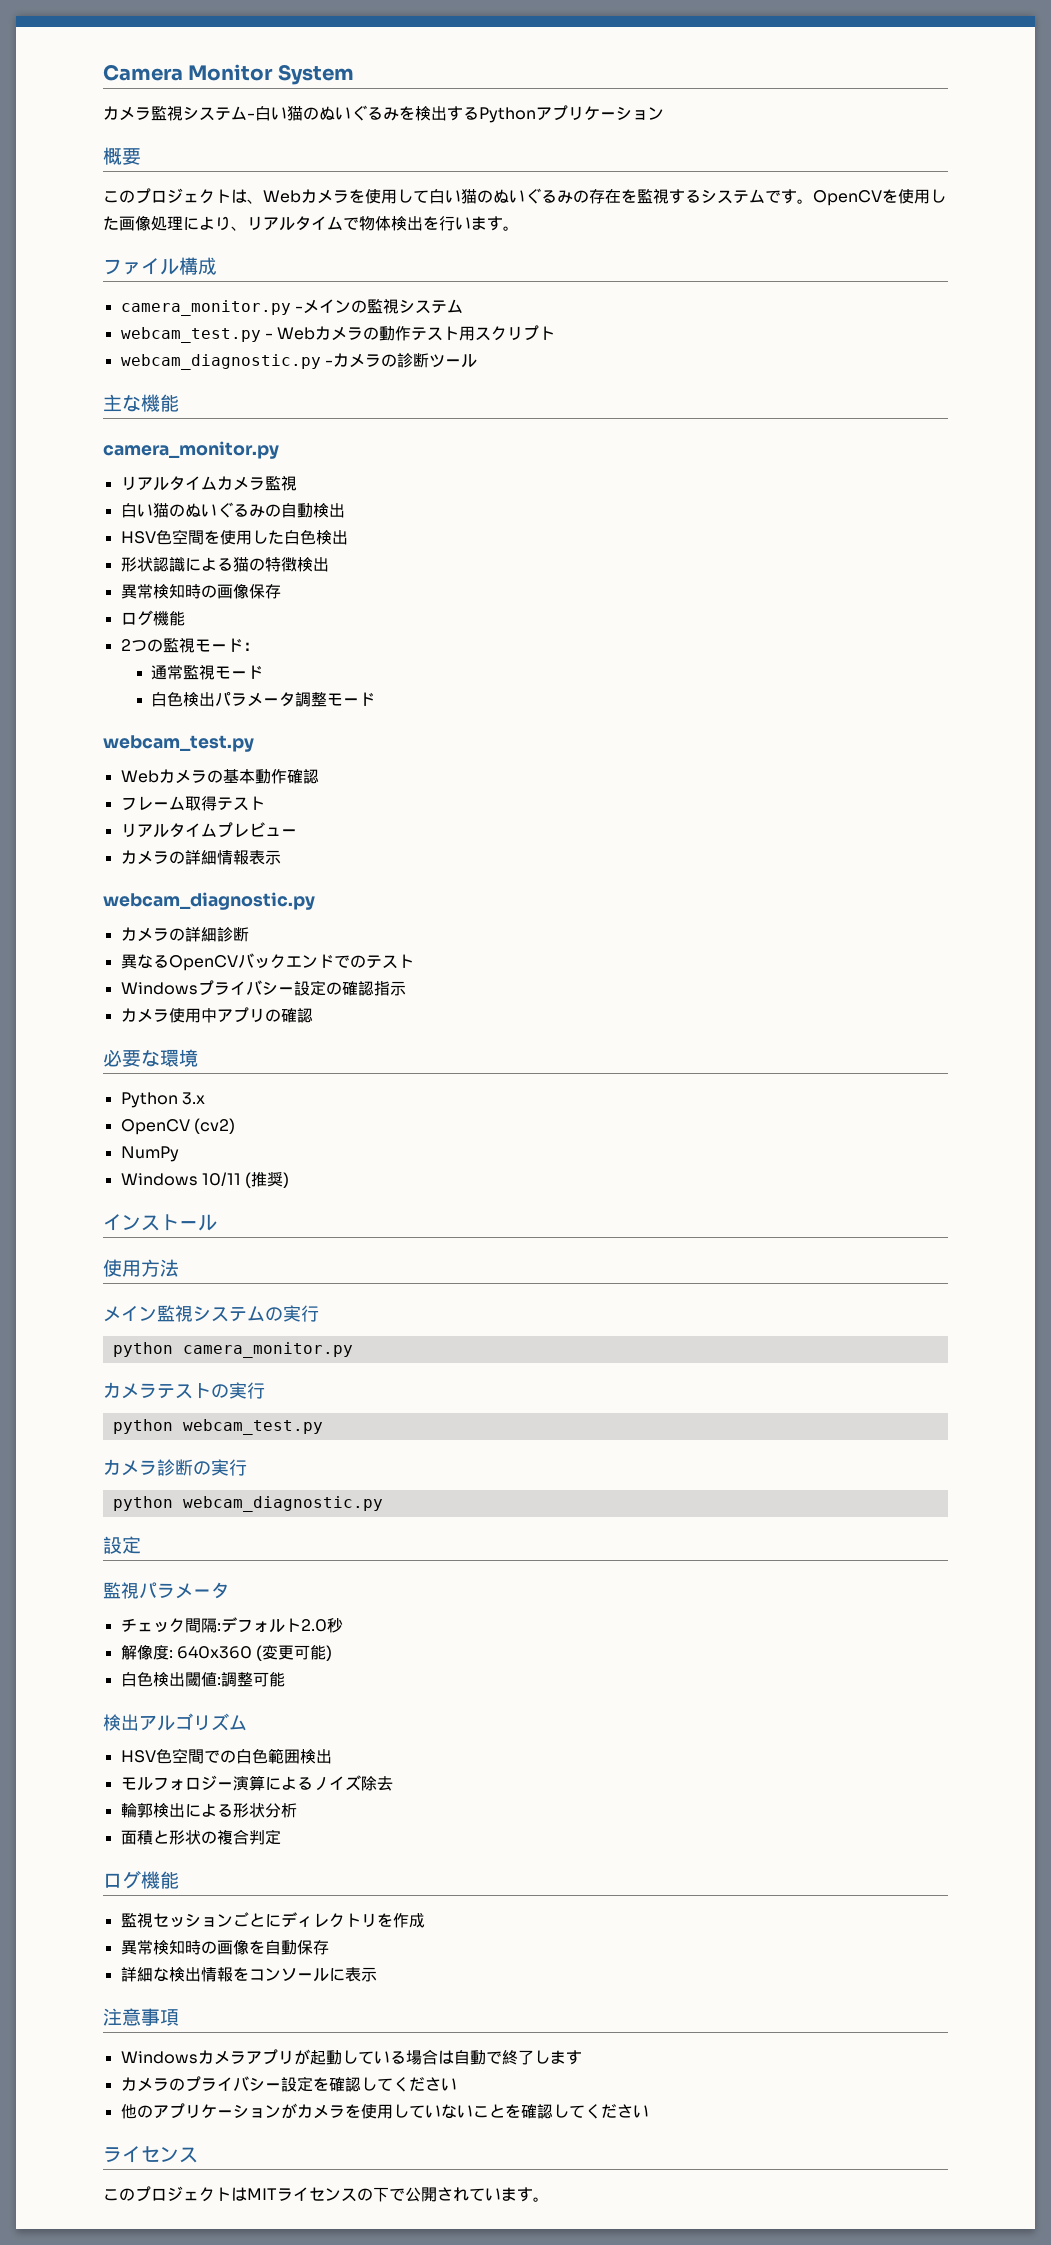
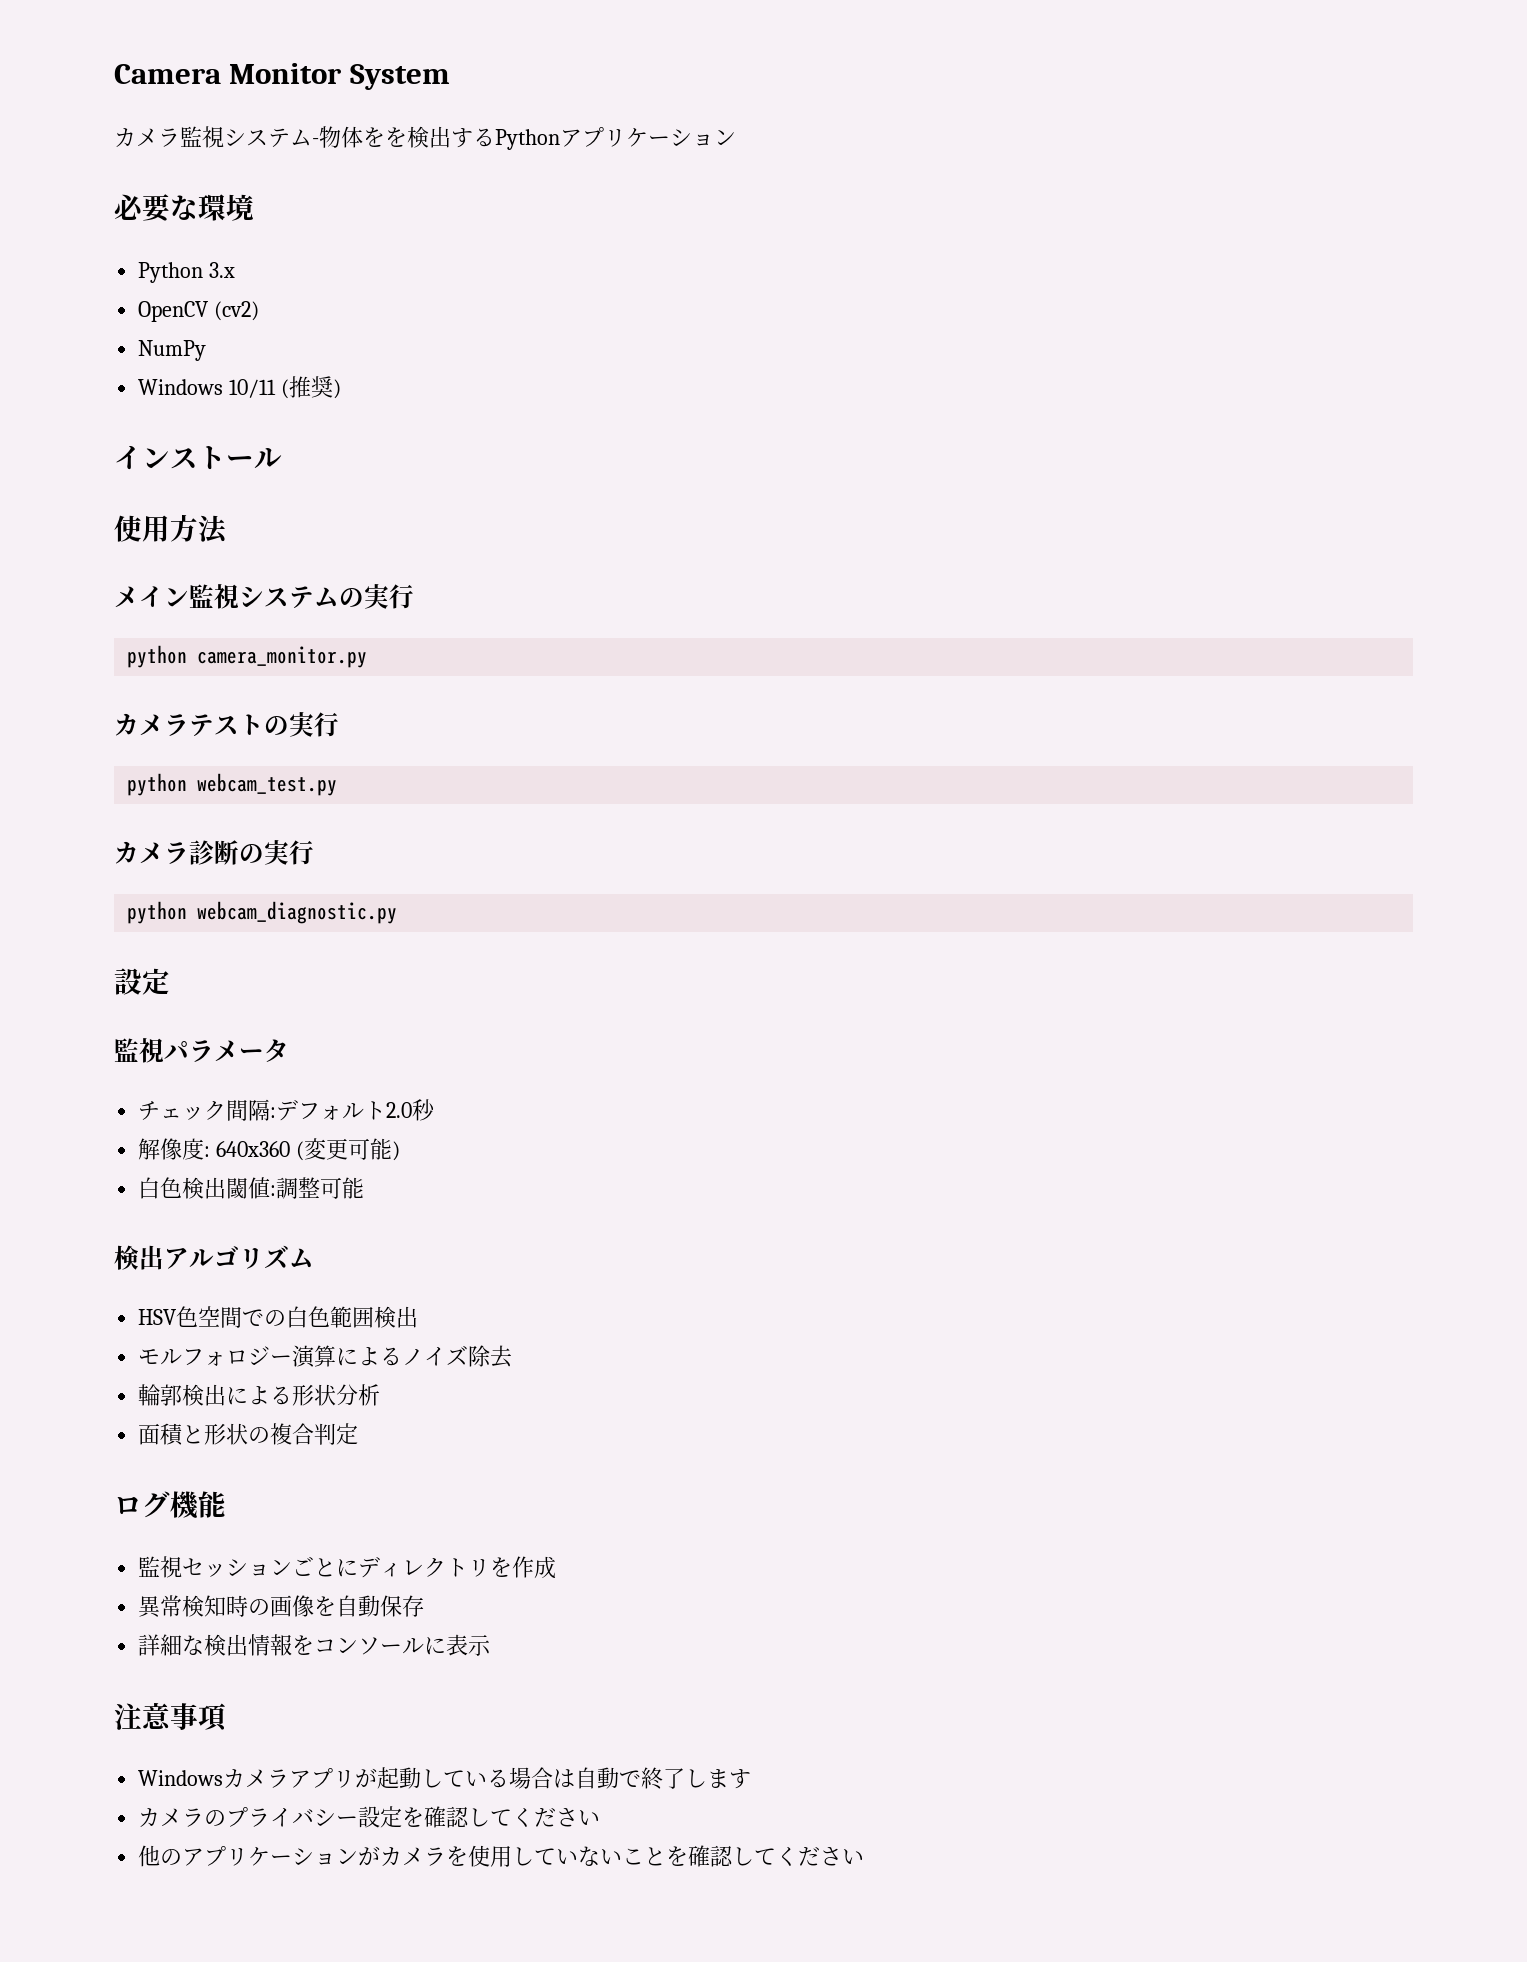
[255,105,399,121] 白い猫のぬいぐるみ -> [319,126,385,148] 物体を
[103,147,141,165] [103,188,946,206] [103,216,519,231] [103,257,217,275] [120,298,463,316] [120,325,556,343] [120,353,477,370] [103,394,179,412] [103,441,279,459] [120,475,297,491] [120,502,345,518] [120,529,348,545] [120,557,329,572] [120,584,281,599] [120,610,185,626] [120,637,259,653] [151,664,264,680] [151,692,376,707] [103,735,254,752] [120,769,319,784] [120,796,265,811] [120,822,297,838] [120,850,281,865] [103,892,315,910] [120,927,249,942] [120,953,414,971] [120,980,406,996] [120,1007,313,1023] // 概要 // このプロジェクトは、Webカメラを使用して白い猫のぬいぐるみの存在を監視するシステムです。OpenCVを使用した画像処理により、リアルタイムで物体検出を行います。 // ファイル構成 // camera_monitor.py -メインの監視システム // webcam_test.py - Webカメラの動作テスト用スクリプト // webcam_diagnostic.py -カメラの診断ツール // 主な機能 // camera_monitor.py // リアルタイムカメラ監視 // 白い猫のぬいぐるみの自動検出 // HSV色空間を使用した白色検出 // 形状認識による猫の特徴検出 // 異常検知時の画像保存 // ログ機能 // 2つの監視モード： // 通常監視モード // 白色検出パラメータ調整モード // webcam_test.py // Webカメラの基本動作確認 // フレーム取得テスト // リアルタイムプレビュー // カメラの詳細情報表示 // webcam_diagnostic.py // カメラの詳細診断 // 異なるOpenCVバックエンドでのテスト // Windowsプライバシー設定の確認指示 // カメラ使用中アプリの確認 -> (736, 137) none
[103,2146,198,2163] [103,2186,549,2202] // ライセンス // このプロジェクトはMITライセンスの下で公開されています。 -> (865, 1857) none

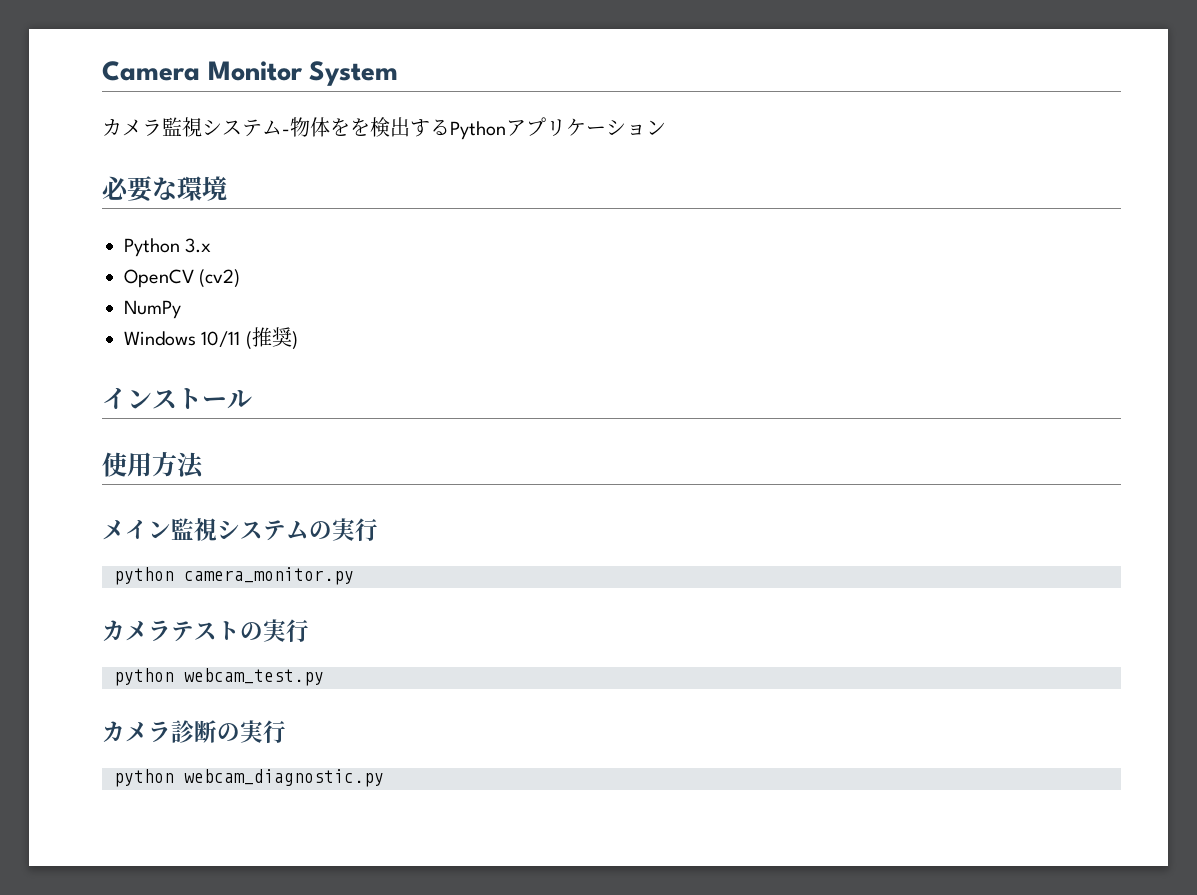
[114,968,170,995] [114,1038,289,1063] [138,1099,436,1121] [138,1138,401,1161] [138,1177,365,1199] [114,1245,314,1270] [138,1306,419,1328] [138,1345,513,1368] [138,1384,381,1406] [138,1423,359,1446] [114,1491,226,1519] [138,1556,557,1579] [138,1595,425,1618] [138,1634,492,1656] [114,1702,227,1731] [138,1767,752,1790] [138,1806,601,1828] [138,1845,865,1867] // 設定 // 監視パラメータ // チェック間隔:デフォルト2.0秒 // 解像度: 640x360 (変更可能) // 白色検出閾値:調整可能 // 検出アルゴリズム // HSV色空間での白色範囲検出 // モルフォロジー演算によるノイズ除去 // 輪郭検出による形状分析 // 面積と形状の複合判定 // ログ機能 // 監視セッションごとにディレクトリを作成 // 異常検知時の画像を自動保存 // 詳細な検出情報をコンソールに表示 // 注意事項 // Windowsカメラアプリが起動している場合は自動で終了します // カメラのプライバシー設定を確認してください // 他のアプリケーションがカメラを使用していないことを確認してください -> (384, 778) none

